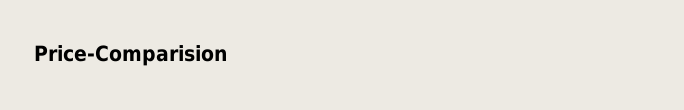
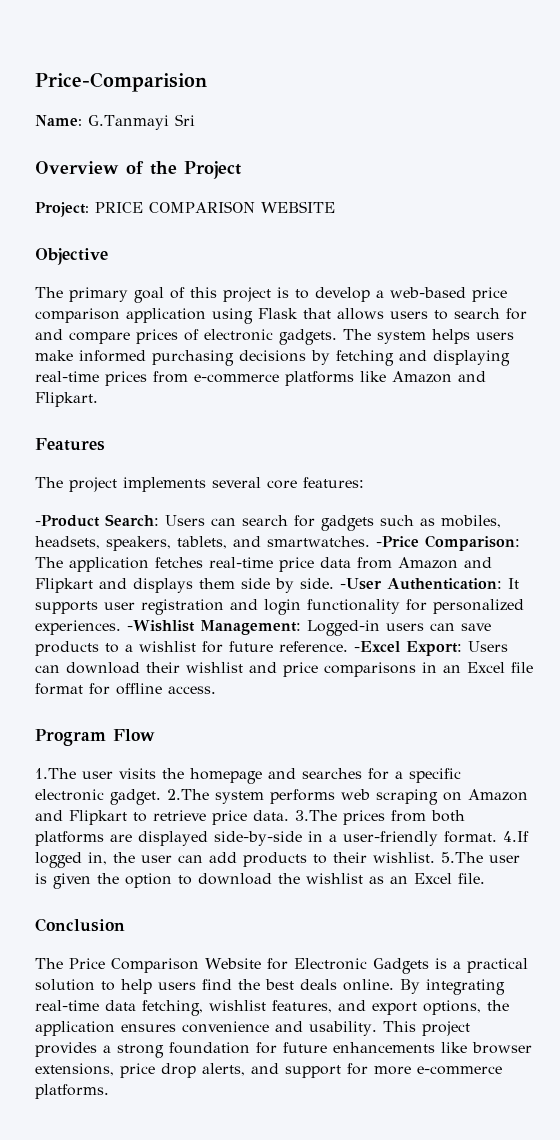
(227, 55) none -> [35,114,195,130] [35,161,241,179] [35,201,335,217] [35,248,108,265] [35,287,507,303] [35,308,527,324] [35,329,514,345] [35,350,510,366] [35,371,486,386] [35,392,98,407] [35,438,105,451] [35,477,364,492] [35,514,501,531] [35,535,520,551] [35,557,492,572] [35,578,519,593] [35,599,524,615] [35,620,491,636] [35,641,508,656] [35,662,533,677] [35,683,216,695] [35,729,155,746] [35,768,461,784] [35,789,528,805] [35,810,465,825] [35,831,529,846] [35,852,520,868] [35,873,485,889] [35,918,125,932] [35,958,528,974] [35,979,505,995] [35,1000,509,1016] [35,1021,470,1036] [35,1042,532,1058] [35,1063,502,1078] [35,1084,109,1099] // Name: G.Tanmayi Sri // Overview of the Project // Project: PRICE COMPARISON WEBSITE // Objective // The primary goal of this project is to develop a web-based price comparison application using Flask that allows users to search for and compare prices of electronic gadgets. The system helps users make informed purchasing decisions by fetching and displaying real-time prices from e-commerce platforms like Amazon and Flipkart. // Features // The project implements several core features: // -Product Search: Users can search for gadgets such as mobiles, headsets, speakers, tablets, and smartwatches. -Price Comparison: The application fetches real-time price data from Amazon and Flipkart and displays them side by side. -User Authentication: It supports user registration and login functionality for personalized experiences. -Wishlist Management: Logged-in users can save products to a wishlist for future reference. -Excel Export: Users can download their wishlist and price comparisons in an Excel file format for offline access. // Program Flow // 1.The user visits the homepage and searches for a specific electronic gadget. 2.The system performs web scraping on Amazon and Flipkart to retrieve price data. 3.The prices from both platforms are displayed side-by-side in a user-friendly format. 4.If logged in, the user can add products to their wishlist. 5.The user is given the option to download the wishlist as an Excel file. // Conclusion // The Price Comparison Website for Electronic Gadgets is a practical solution to help users find the best deals online. By integrating real-time data fetching, wishlist features, and export options, the application ensures convenience and usability. This project provides a strong foundation for future enhancements like browser extensions, price drop alerts, and support for more e-commerce platforms.

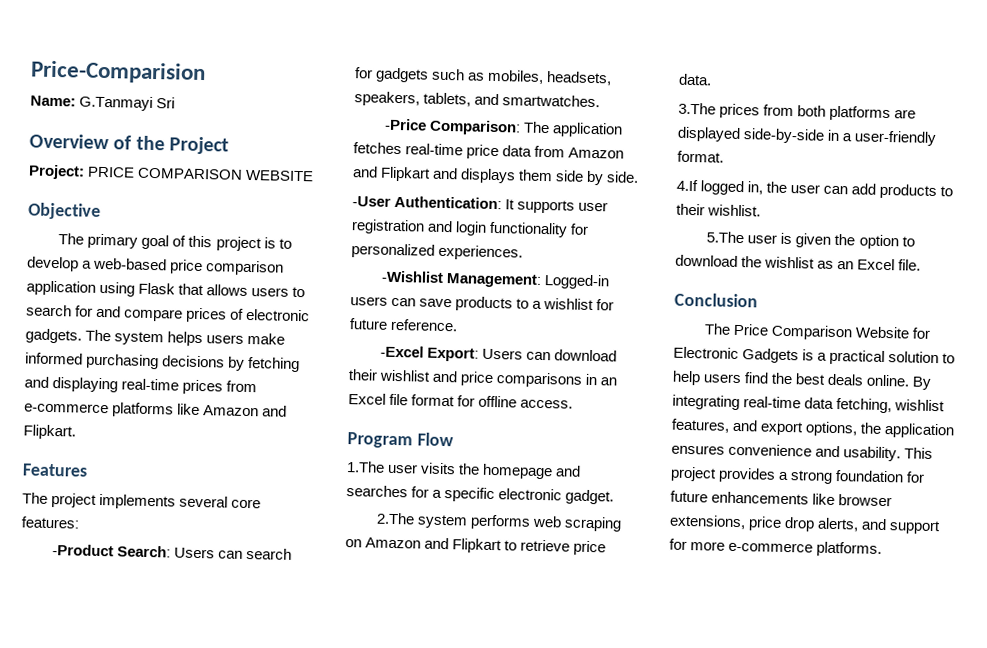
(370, 541) none -> (601, 101) //
(334, 583) none -> (640, 177) //
(121, 627) none -> (524, 252) //
(348, 646) none -> (459, 325) //
(161, 797) none -> (615, 497) //
(289, 815) none -> (712, 79) //
(497, 837) none -> (724, 156) //
(435, 857) none -> (762, 210) //

